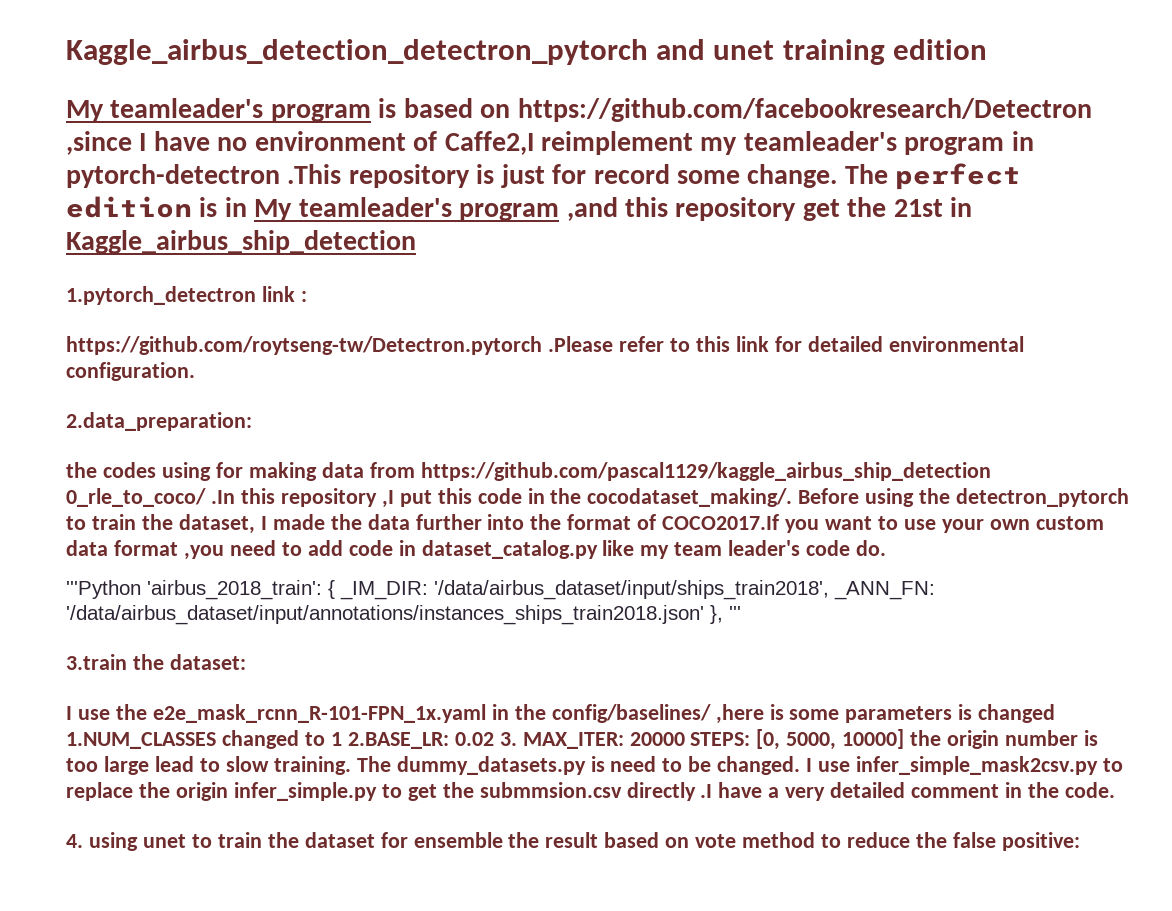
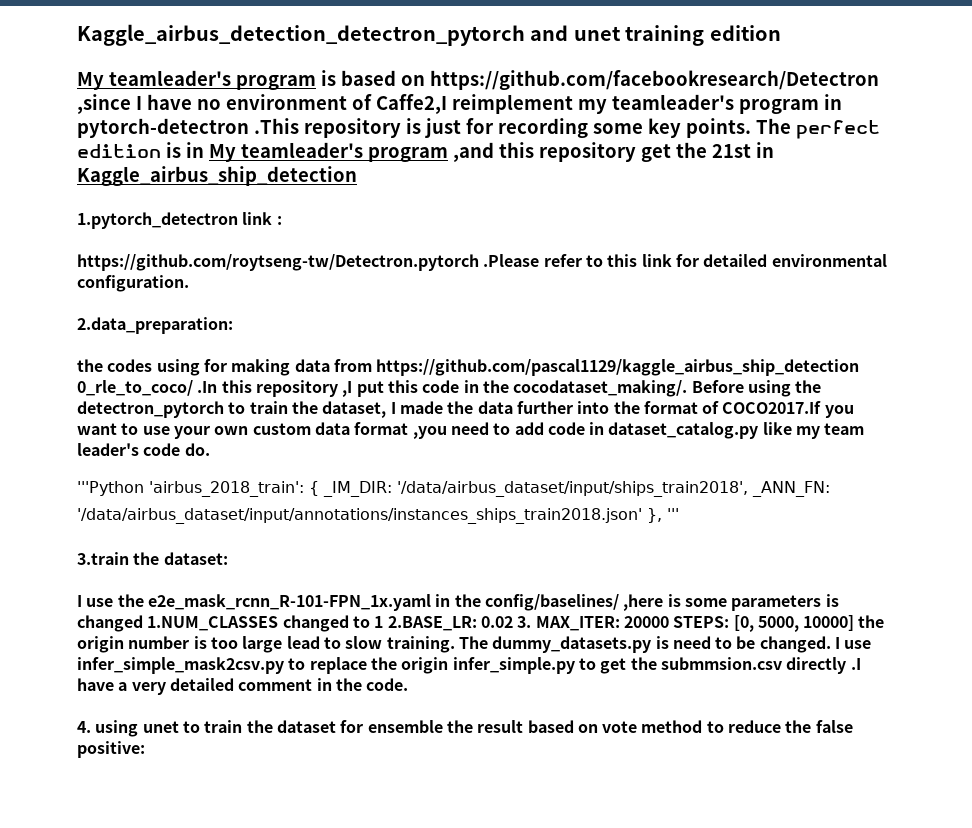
[593,164,838,188] record some change. -> [497,118,751,138] recording some key points.

